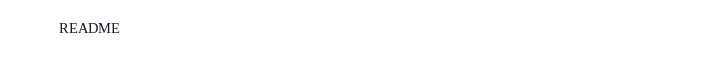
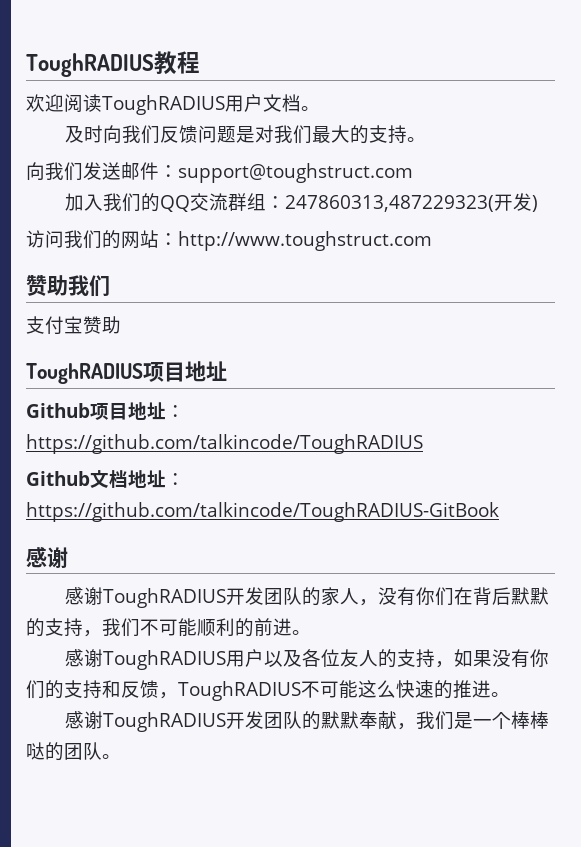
[59,23,120,33] README -> [26,51,200,77] [26,94,320,115] [64,125,426,144] [26,162,413,183] [64,193,538,212] [26,230,432,251] [26,275,110,297] [26,316,121,335] [26,361,227,384] [26,402,185,420] [26,434,423,454] [26,470,185,488] [26,502,499,522] [26,546,68,568] [64,587,549,608] [26,618,311,637] [64,649,549,670] [26,680,510,701] [64,711,549,732] [26,742,121,761] ToughRADIUS教程 // 欢迎阅读ToughRADIUS用户文档。 // 及时向我们反馈问题是对我们最大的支持。 // 向我们发送邮件：support@toughstruct.com // 加入我们的QQ交流群组：247860313,487229323(开发) // 访问我们的网站：http://www.toughstruct.com // 赞助我们 // 支付宝赞助 // ToughRADIUS项目地址 // Github项目地址：https://github.com/talkincode/ToughRADIUS // Github文档地址：https://github.com/talkincode/ToughRADIUS-GitBook // 感谢 // 感谢ToughRADIUS开发团队的家人，没有你们在背后默默的支持，我们不可能顺利的前进。 // 感谢ToughRADIUS用户以及各位友人的支持，如果没有你们的支持和反馈，ToughRADIUS不可能这么快速的推进。 // 感谢ToughRADIUS开发团队的默默奉献，我们是一个棒棒哒的团队。

